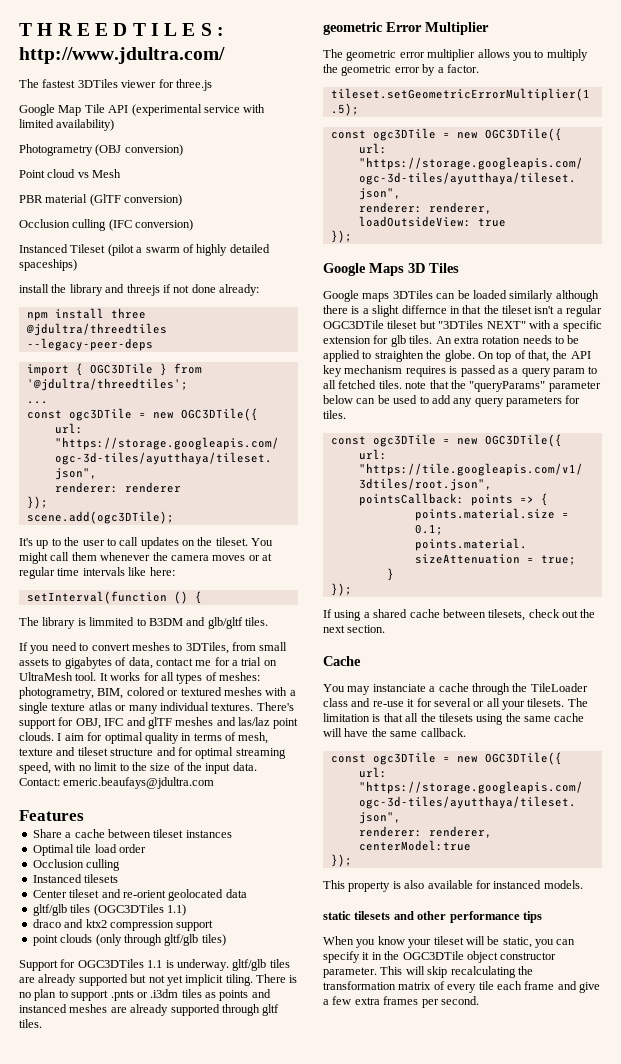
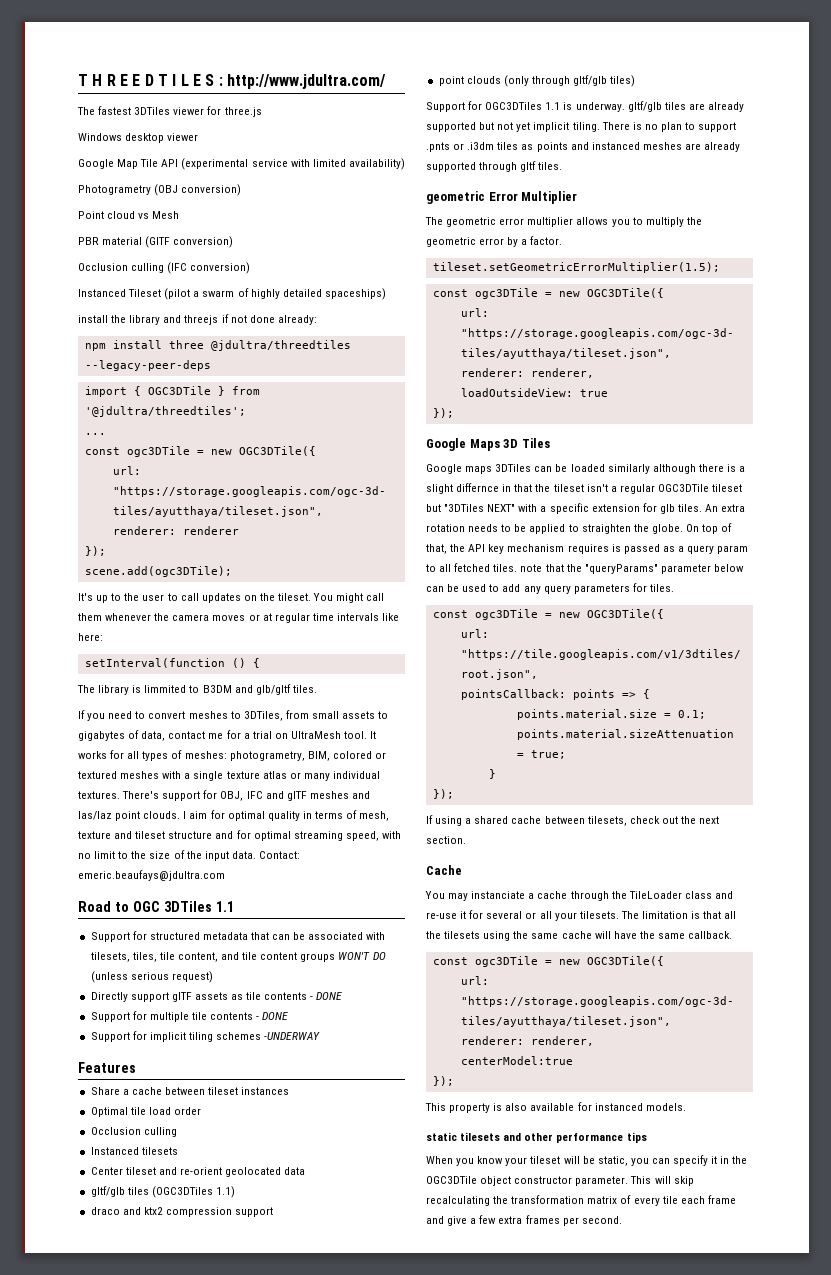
(212, 85) none -> [78,133,199,143] // Windows desktop viewer
(215, 783) none -> [78,901,234,912] [90,931,386,942] [90,952,386,962] [90,971,213,983] [90,992,343,1002] [90,1011,289,1022] [90,1031,321,1042] // Road to OGC 3DTiles 1.1 // Support for structured metadata that can be associated with tilesets, tiles, tile content, and tile content groups WON'T DO (unless serious request) // Directly support glTF assets as tile contents - DONE // Support for multiple tile contents - DONE // Support for implicit tiling schemes -UNDERWAY

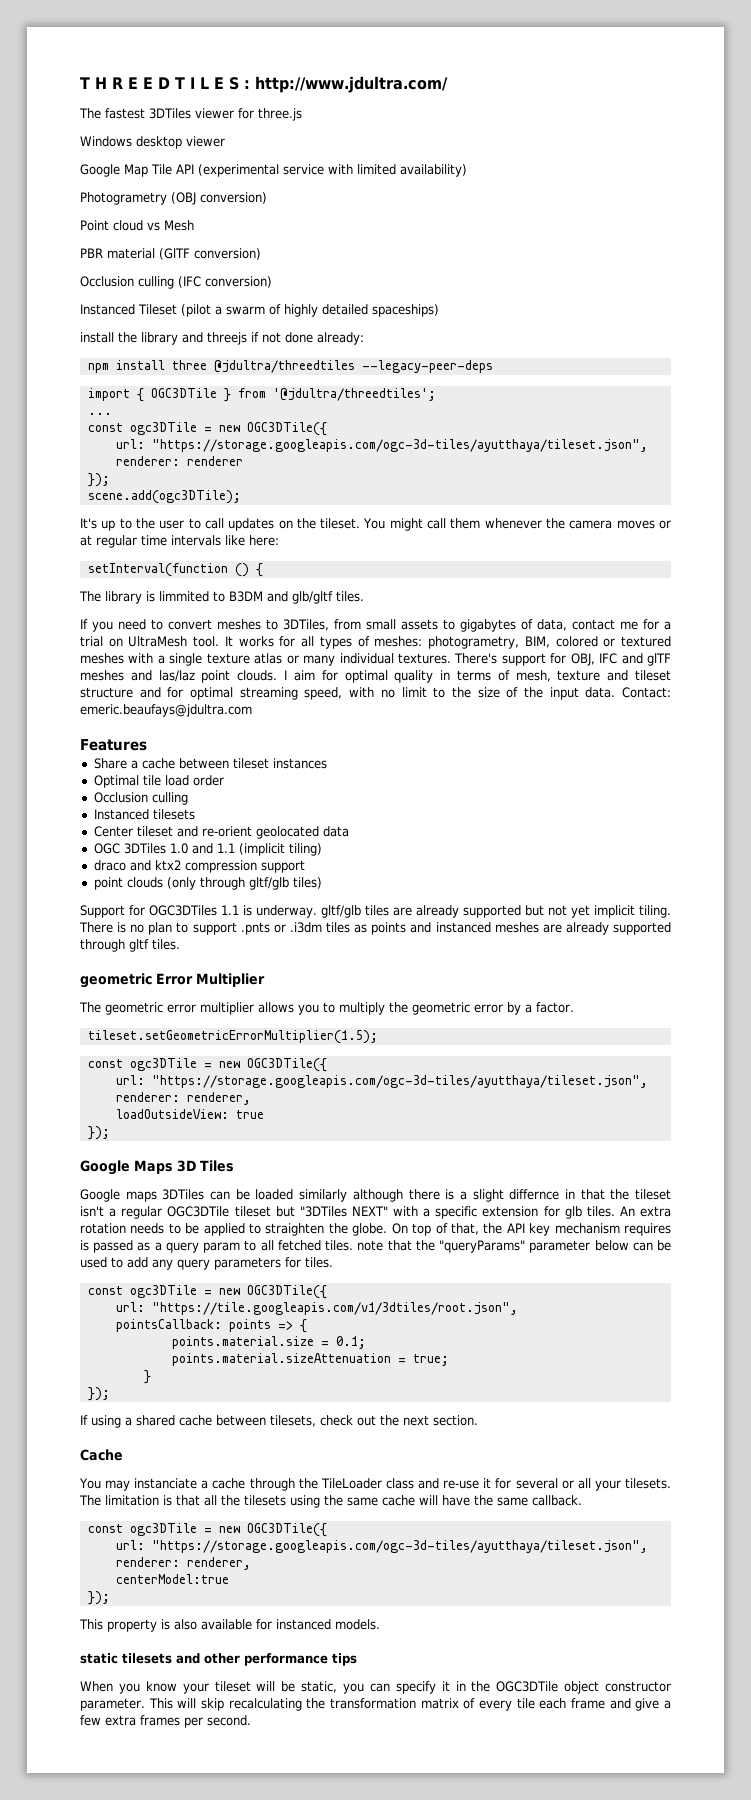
[78,901,234,912] [90,931,386,942] [90,952,386,962] [90,971,213,983] [90,992,343,1002] [90,1011,289,1022] [90,1031,321,1042] // Road to OGC 3DTiles 1.1 // Support for structured metadata that can be associated with tilesets, tiles, tile content, and tile content groups WON'T DO (unless serious request) // Directly support glTF assets as tile contents - DONE // Support for multiple tile contents - DONE // Support for implicit tiling schemes -UNDERWAY -> (252, 710) none
[90,1186,235,1198] gltf/glb tiles (OGC3DTiles 1.1) -> [93,843,322,856] OGC 3DTiles 1.0 and 1.1 (implicit tiling)

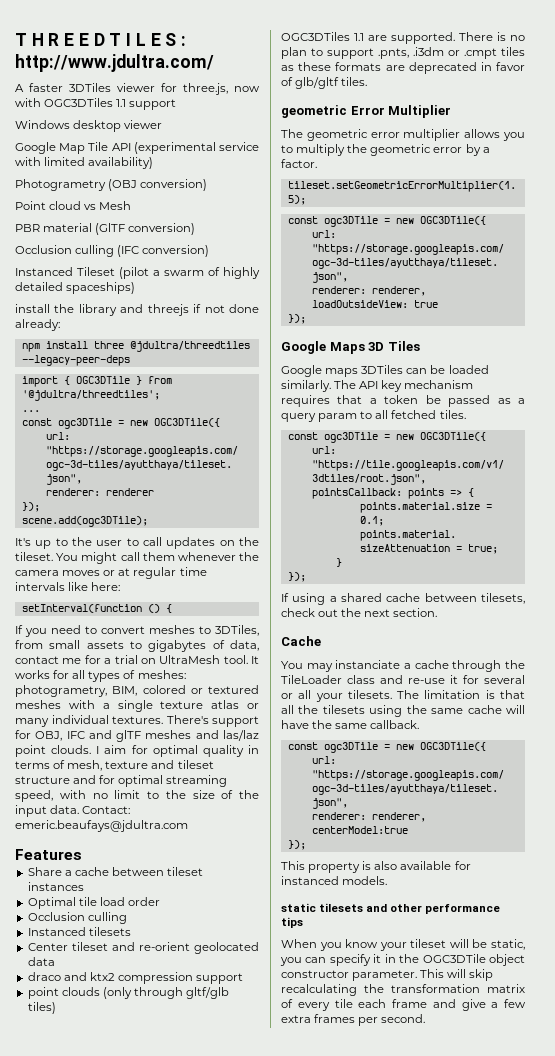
[79,108,145,119] The fastest -> [15,83,63,92] A faster
[258,108,302,121] three.js -> [183,83,260,95] [15,98,177,110] three.js, now with OGC3DTiles 1.1 support
[79,591,364,604] // The library is limmited to B3DM and glb/gltf tiles. -> (172, 608) none
[93,843,322,856] // OGC 3DTiles 1.0 and 1.1 (implicit tiling) -> (55, 961) none
[80,905,671,918] Support for OGC3DTiles 1.1 is underway. gltf/glb tiles are already supported but not yet implicit tiling. -> [281,32,455,44] OGC3DTiles 1.1 are supported.
[240,922,672,935] [80,939,149,952] .pnts or .i3dm tiles as points and instanced meshes are already supported through gltf -> [378,47,525,59] [281,62,525,74] [281,77,340,89] .pnts, .i3dm or .cmpt tiles as these formats are deprecated in favor of glb/gltf
[299,1189,671,1202] [80,1206,671,1219] [80,1223,672,1236] [80,1240,89,1251] similarly although there is a slight differnce in that the tileset isn't a regular OGC3DTile tileset but "3DTiles NEXT" with a specific extension for glb tiles. An extra rotation needs to be applied to straighten the globe. On top of that, the API key mechanism requires is -> [281,380,474,392] [281,395,441,407] similarly. The API key mechanism requires that a token be
[357,1240,672,1253] [80,1257,333,1270] note that the "queryParams" parameter below can be used to add any query parameters for tiles. -> (466, 414) none

